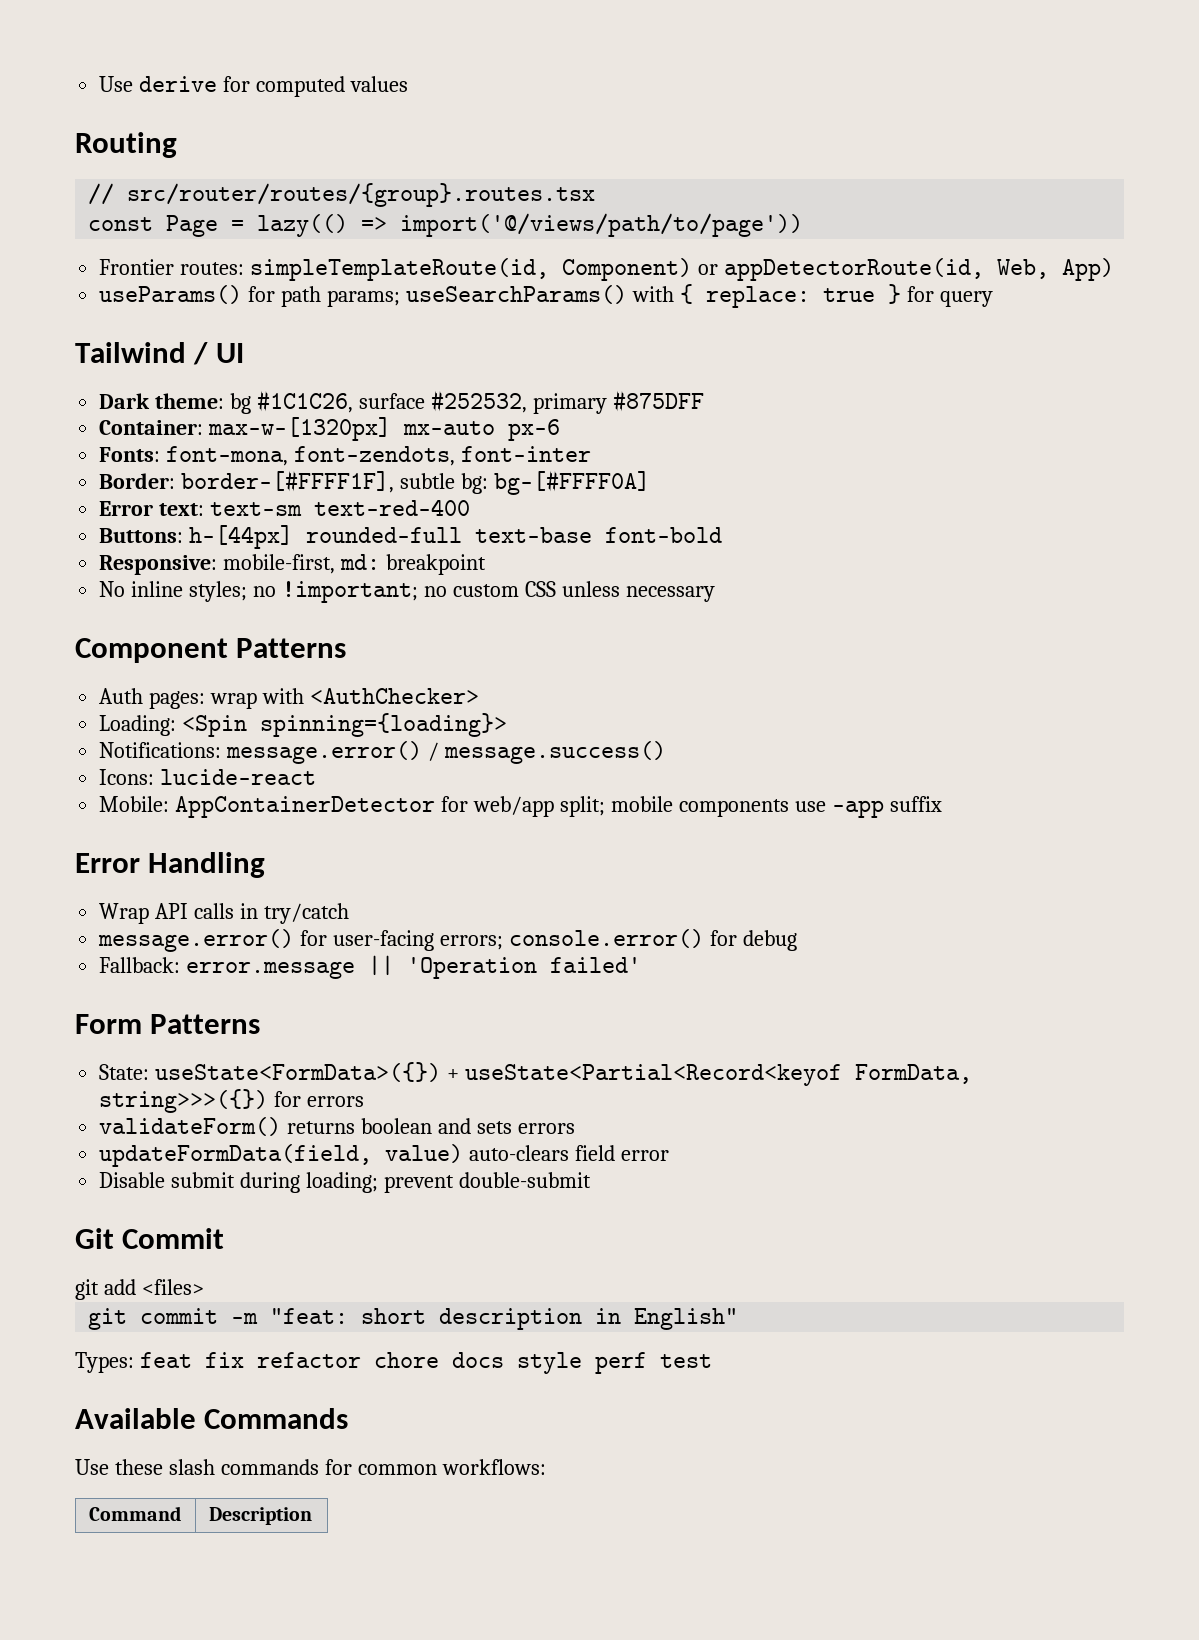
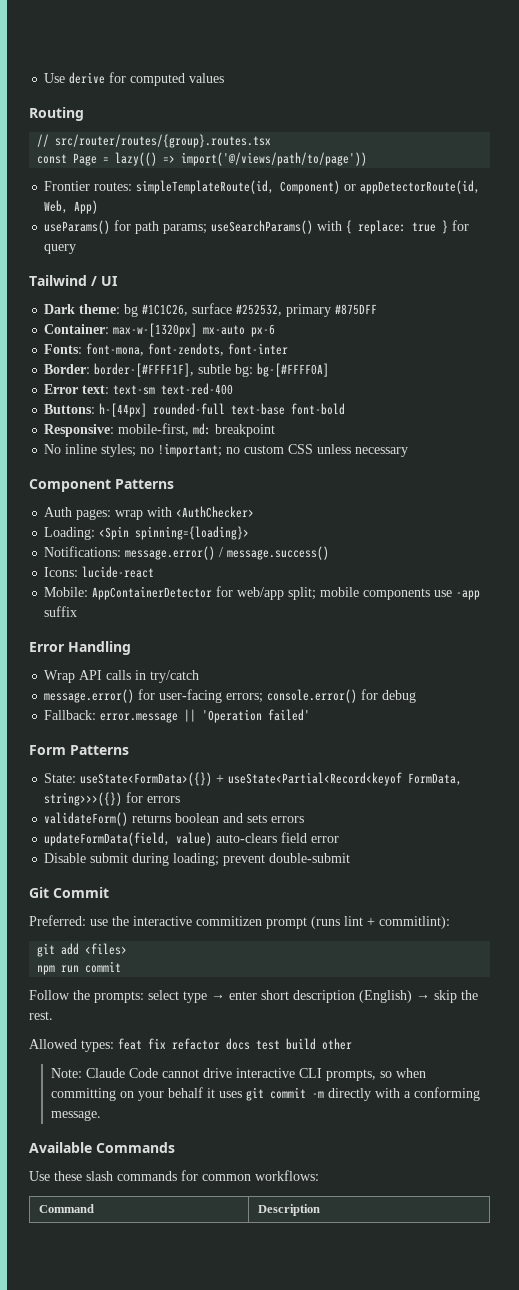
[75,1279,204,1300] [88,1308,739,1330] [75,1352,712,1374] git add <files> // git commit -m "feat: short description in English" // Types: feat fix refactor chore docs style perf test -> [29,915,450,929] [37,943,128,957] [37,961,122,975] [29,990,478,1003] [29,1011,53,1020] [29,1038,352,1052] [50,1068,426,1081] [50,1087,480,1101] [50,1110,101,1121] Preferred: use the interactive commitizen prompt (runs lint + commitlint): // git add <files> // npm run commit // Follow the prompts: select type → enter short description (English) → skip the rest. // Allowed types: feat fix refactor docs test build other // Note: Claude Code cannot drive interactive CLI prompts, so when committing on your behalf it uses git commit -m directly with a conforming message.

